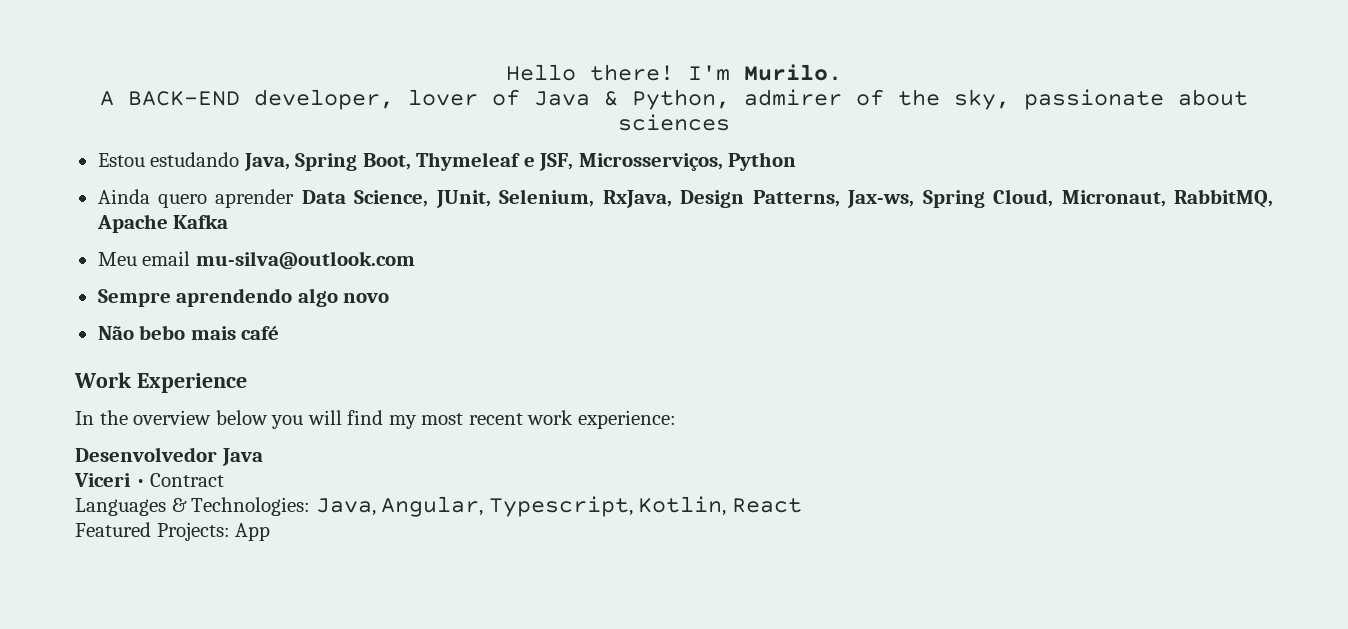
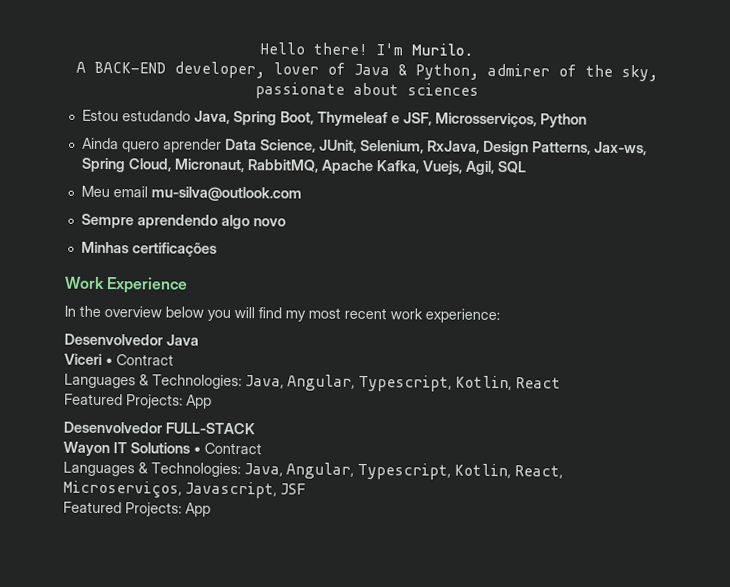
[173,214,229,229] Kafka -> [375,160,527,175] Kafka, Vuejs, Agil, SQL
[97,325,280,340] Não bebo mais café -> [80,241,217,257] Minhas certificações
(271, 532) none -> [63,421,256,435] [63,441,262,457] [63,461,563,480] [63,480,306,499] [63,501,211,517] // Desenvolvedor FULL-STACK // Wayon IT Solutions • Contract // Languages & Technologies: Java, Angular, Typescript, Kotlin, React, Microserviços, Javascript, JSF // Featured Projects: App

